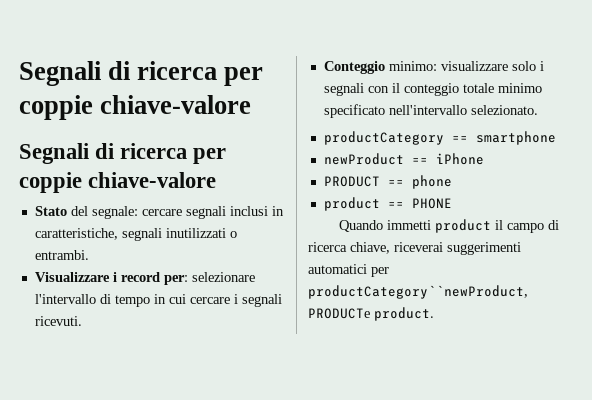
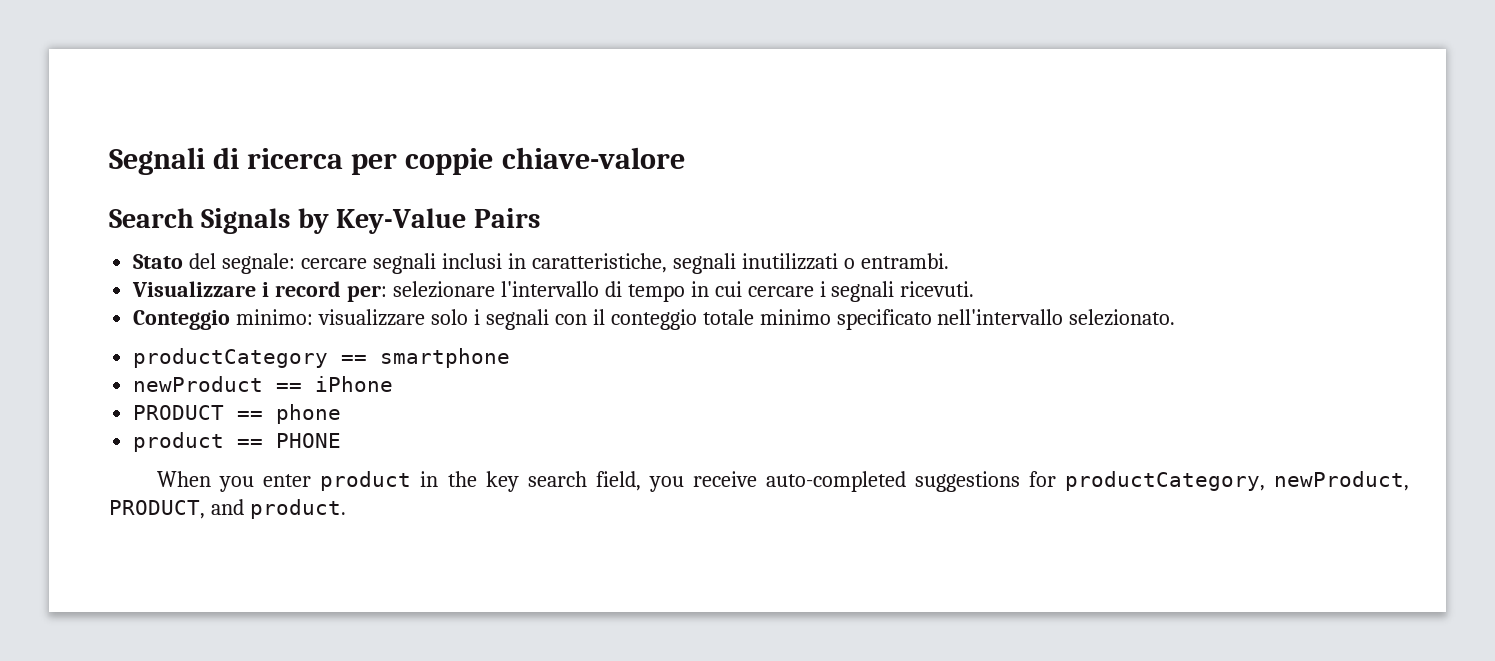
[19,61,264,86] [19,95,252,120] [19,143,227,164] [19,172,217,193] Segnali di ricerca per coppie chiave-valore // Segnali di ricerca per coppie chiave-valore -> [109,147,685,175] [109,208,540,234] Segnali di ricerca per coppie chiave-valore // Search Signals by Key-Value Pairs
[338,219,559,233] [308,242,521,255] [308,264,389,277] [308,285,528,299] [308,308,370,319] Quando immetti product il campo di ricerca chiave, riceverai suggerimenti automatici per productCategory``newProduct, PRODUCTe -> [157,471,1410,492] [109,499,244,519] When you enter product in the key search field, you receive auto-completed suggestions for productCategory, newProduct, PRODUCT, and

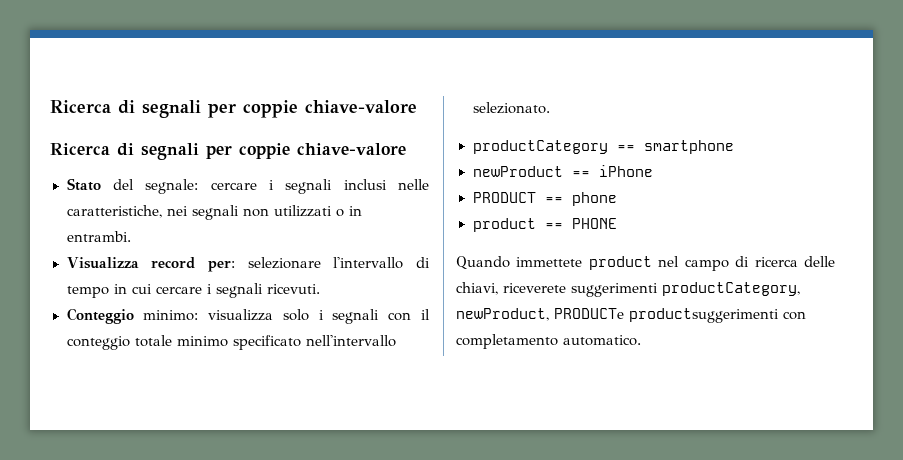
[109,147,685,175] [109,208,540,234] Segnali di ricerca per coppie chiave-valore // Search Signals by Key-Value Pairs -> [50,100,417,118] [50,143,406,160] Ricerca di segnali per coppie chiave-valore // Ricerca di segnali per coppie chiave-valore
(368, 263) none -> [268,180,274,190] i
[507,253,855,274] in caratteristiche, segnali inutilizzati o -> [398,179,429,190] [66,205,362,220] nelle caratteristiche, nei segnali non utilizzati o in
[132,281,270,297] Visualizzare i -> [66,257,139,269] Visualizza
[318,309,426,326] visualizzare -> [208,309,274,321] visualizza
[157,471,1410,492] [109,499,346,519] When you enter product in the key search field, you receive auto-completed suggestions for productCategory, newProduct, PRODUCT, and product. -> [456,256,835,271] [456,282,800,297] [456,308,806,323] [456,334,641,349] Quando immettete product nel campo di ricerca delle chiavi, riceverete suggerimenti productCategory, newProduct, PRODUCTe productsuggerimenti con completamento automatico.

